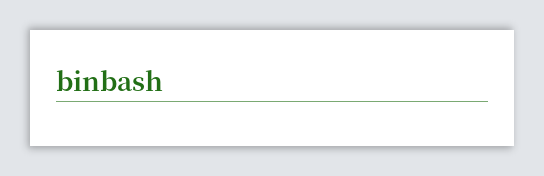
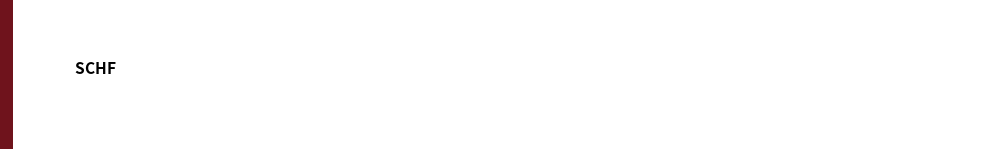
[56,70,163,91] binbash -> [75,62,116,74] SCHF

